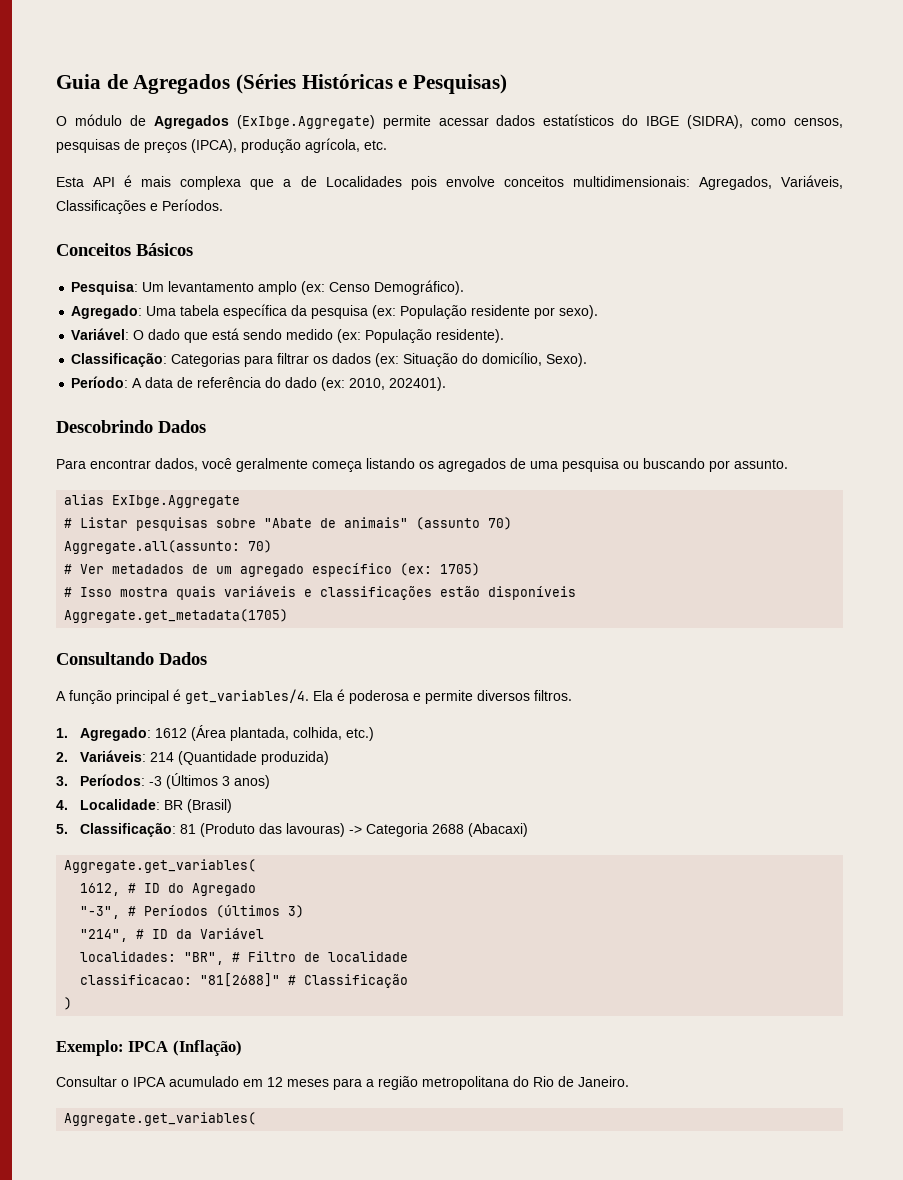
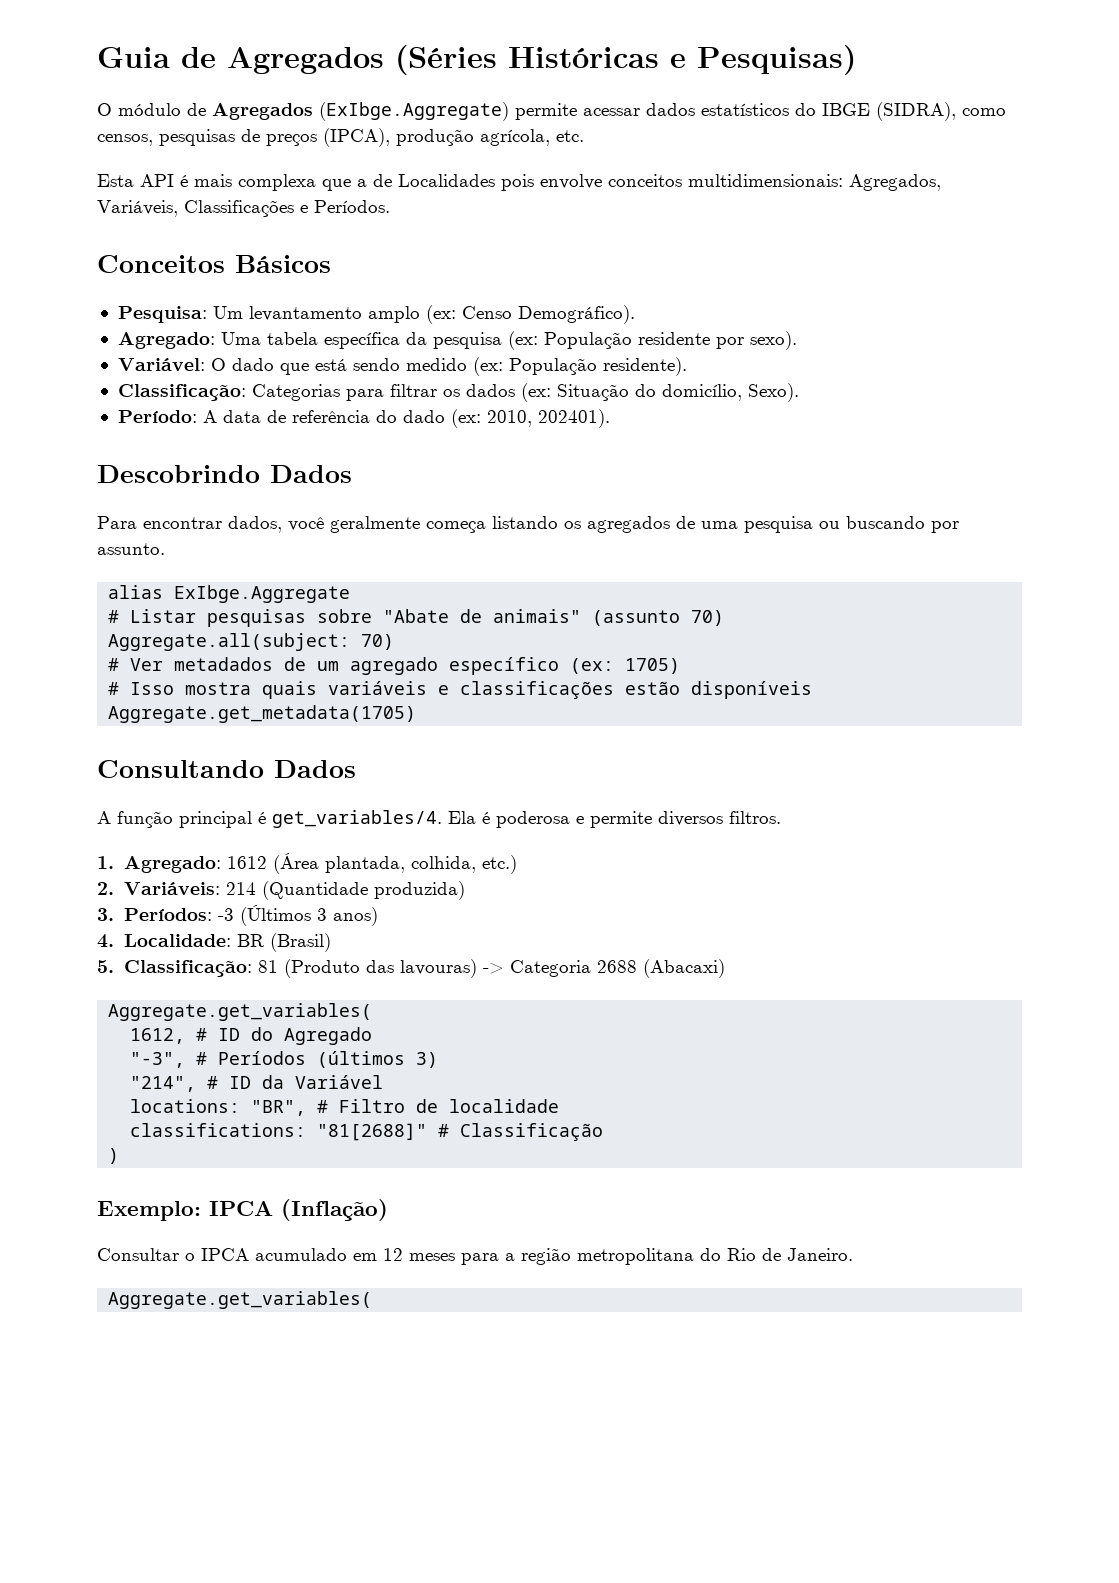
[64,540,241,554] Aggregate.all(assunto: -> [108,633,351,651] Aggregate.all(subject:
[80,951,177,962] localidades: -> [130,1099,241,1113] locations:
[80,974,193,985] classificacao: -> [130,1123,307,1137] classifications:

